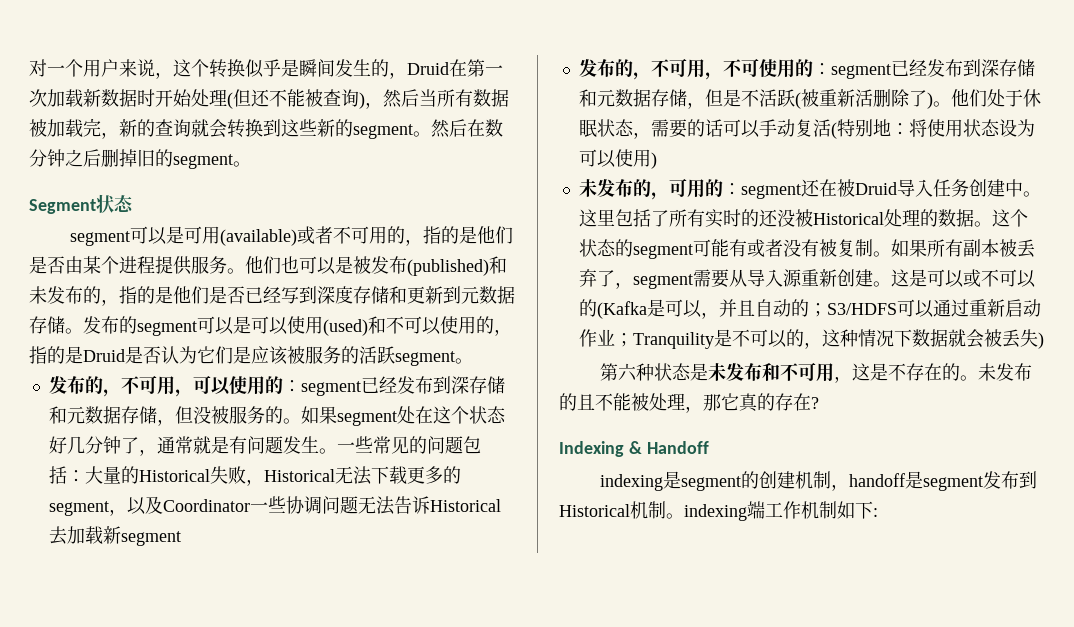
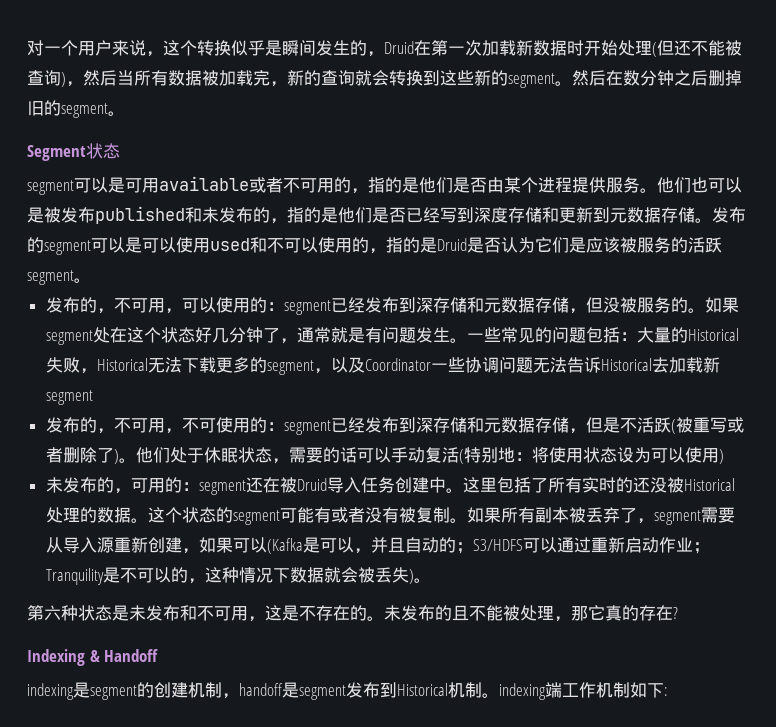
[220,229,298,246] (available) -> [159,176,249,191] available
[407,259,489,276] (published) -> [95,206,185,224] published
[323,319,368,336] (used) -> [210,238,250,251] used
[836,89,873,107] 新活 -> [709,417,744,433] [45,447,63,463] 写或者
[872,269,1036,288] [578,299,597,317] 。这是可以或不可以的 -> [181,537,267,554] ，如果可以
(1044, 340) none -> [413,578,431,583] 。

